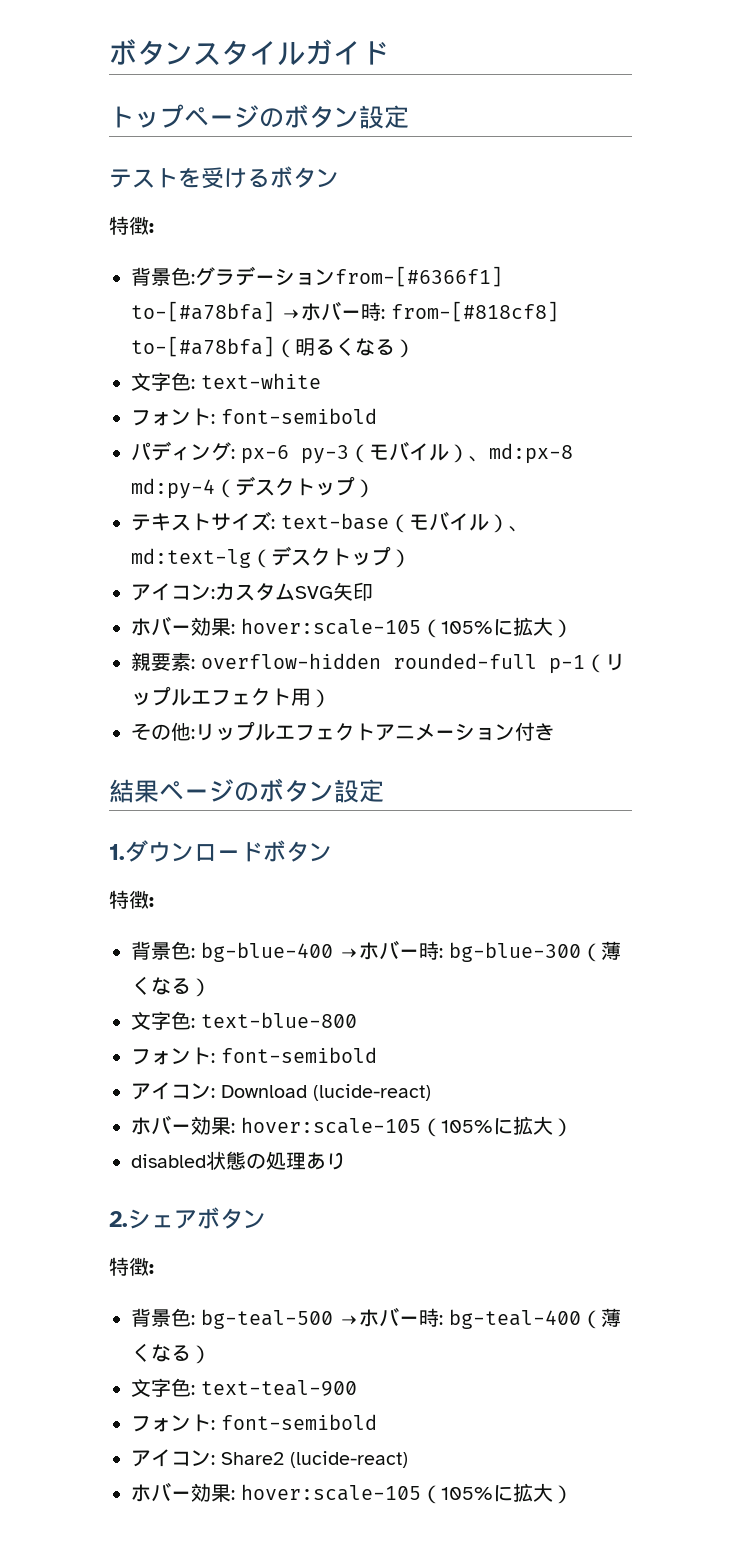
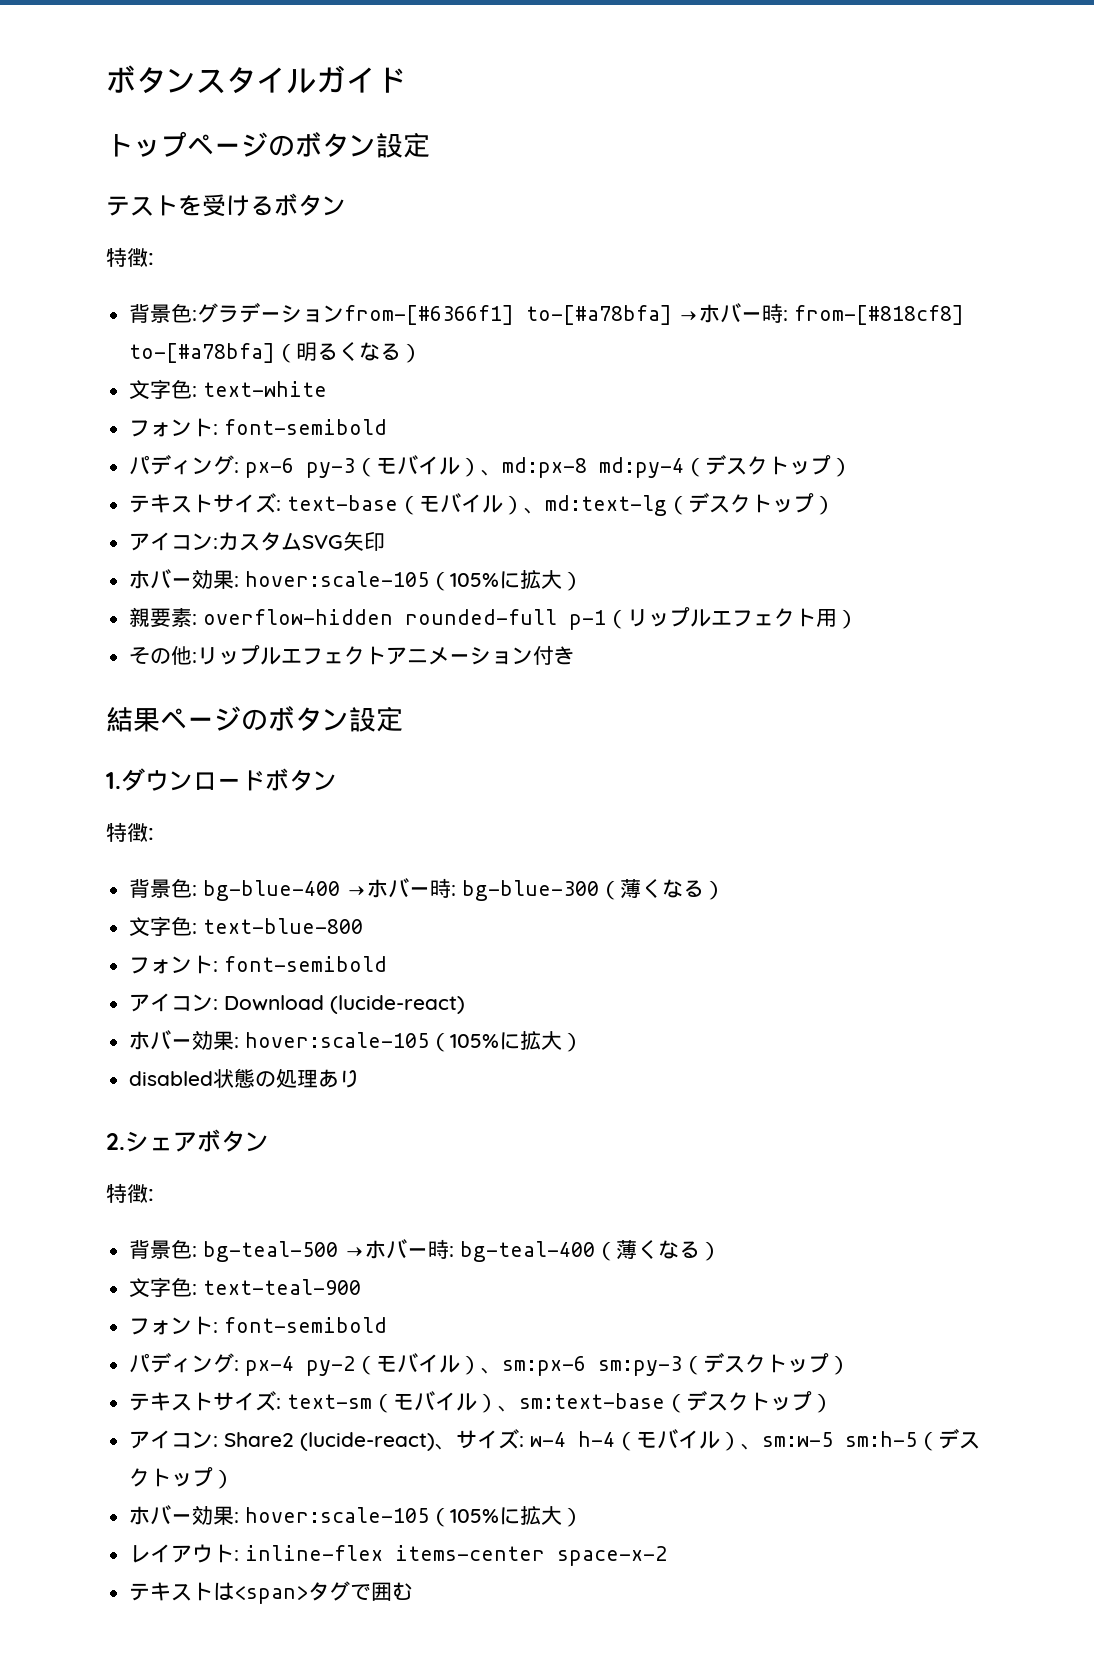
(377, 1422) none -> [129,1352,851,1376] [129,1390,834,1413] // パディング: px-4 py-2（モバイル）、sm:px-6 sm:py-3（デスクトップ） // テキストサイズ: text-sm（モバイル）、sm:text-base（デスクトップ）
[131,1482,573,1504] // ホバー効果: hover:scale-105（105%に拡大） -> [435,1428,981,1451] [129,1467,235,1489] [129,1505,584,1527] [129,1544,668,1566] [129,1581,414,1604] 、サイズ: w-4 h-4（モバイル）、sm:w-5 sm:h-5（デスクトップ） // ホバー効果: hover:scale-105（105%に拡大） // レイアウト: inline-flex items-center space-x-2 // テキストは<span>タグで囲む

